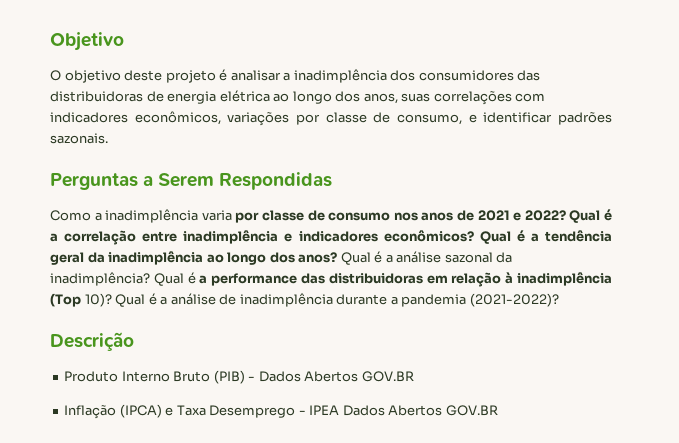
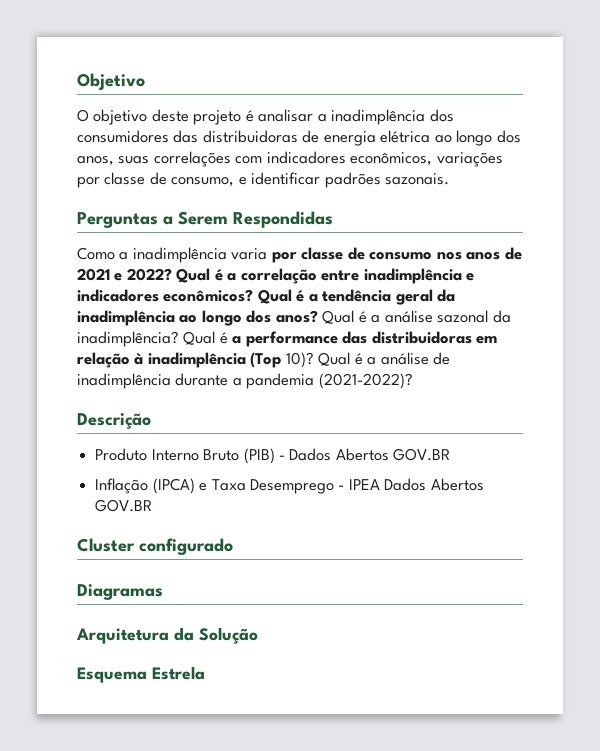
(498, 410) none -> [77,538,233,555] [77,584,163,600] [76,627,258,644] [77,666,205,683] // Cluster configurado // Diagramas // Arquitetura da Solução // Esquema Estrela

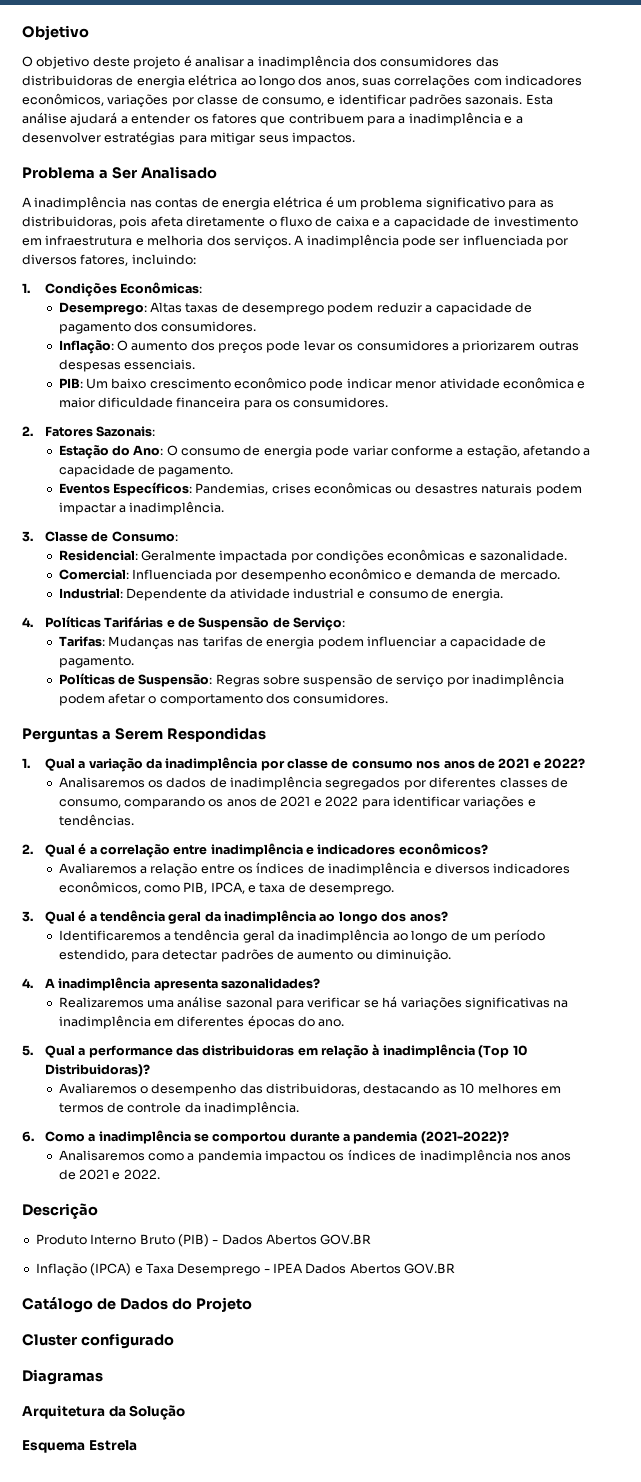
[77,211,333,228] [77,247,268,263] // Perguntas a Serem Respondidas // Como a inadimplência varia -> [525,94,553,105] [22,112,523,126] [22,131,355,145] [22,166,217,179] [22,196,554,210] [22,216,578,229] [22,234,569,249] [22,254,196,266] [22,282,203,297] [58,302,532,315] [58,321,257,334] [58,340,579,354] [58,359,195,372] [58,377,586,391] [58,397,389,410] [22,426,156,437] [58,445,591,459] [58,464,234,477] [58,482,582,496] [58,501,225,515] [22,531,178,542] [58,549,568,564] [58,568,560,582] [58,588,503,601] [22,616,346,631] [58,636,547,650] [58,656,134,668] [58,673,564,688] [58,693,389,706] [22,727,266,743] [22,757,258,772] Esta análise ajudará a entender os fatores que contribuem para a inadimplência e a desenvolver estratégias para mitigar seus impactos. // Problema a Ser Analisado // A inadimplência nas contas de energia elétrica é um problema significativo para as distribuidoras, pois afeta diretamente o fluxo de caixa e a capacidade de investimento em infraestrutura e melhoria dos serviços. A inadimplência pode ser influenciada por diversos fatores, incluindo: // 1. Condições Econômicas: // Desemprego: Altas taxas de desemprego podem reduzir a capacidade de pagamento dos consumidores. // Inflação: O aumento dos preços pode levar os consumidores a priorizarem outras despesas essenciais. // PIB: Um baixo crescimento econômico pode indicar menor atividade econômica e maior dificuldade financeira para os consumidores. // 2. Fatores Sazonais: // Estação do Ano: O consumo de energia pode variar conforme a estação, afetando a capacidade de pagamento. // Eventos Específicos: Pandemias, crises econômicas ou desastres naturais podem impactar a inadimplência. // 3. Classe de Consumo: // Residencial: Geralmente impactada por condições econômicas e sazonalidade. // Comercial: Influenciada por desempenho econômico e demanda de mercado. // Industrial: Dependente da atividade industrial e consumo de energia. // 4. Políticas Tarifárias e de Suspensão de Serviço: // Tarifas: Mudanças nas tarifas de energia podem influenciar a capacidade de pagamento. // Políticas de Suspensão: Regras sobre suspensão de serviço por inadimplência podem afetar o comportamento dos consumidores. // Perguntas a Serem Respondidas // 1. Qual a variação da inadimplência
(172, 274) none -> [58,776,568,790] [58,796,536,810] [58,814,134,826] [22,844,33,854] // Analisaremos os dados de inadimplência segregados por diferentes classes de consumo, comparando os anos de 2021 e 2022 para identificar variações e tendências. // 2.
(254, 295) none -> [58,862,571,877] [58,881,395,895] [22,911,33,922] // Avaliaremos a relação entre os índices de inadimplência e diversos indicadores econômicos, como PIB, IPCA, e taxa de desemprego. // 3.
[322,310,511,324] [77,331,228,347] Qual é a análise sazonal da inadimplência? Qual é -> [58,929,546,943] [58,949,452,963] [22,977,320,991] [58,996,569,1011] [58,1015,345,1029] [22,1045,75,1058] // Identificaremos a tendência geral da inadimplência ao longo de um período estendido, para detectar padrões de aumento ou diminuição. // 4. A inadimplência apresenta sazonalidades? // Realizaremos uma análise sazonal para verificar se há variações significativas na inadimplência em diferentes épocas do ano. // 5. Qual
[285,352,451,368] [77,373,413,389] 10)? Qual é a análise de inadimplência durante a pandemia (2021-2022)? -> [512,1045,528,1056] [44,1064,150,1077] [58,1083,561,1096] [58,1101,300,1115] [22,1130,509,1144] [58,1149,572,1163] [58,1169,160,1180] 10 Distribuidoras)? // Avaliaremos o desempenho das distribuidoras, destacando as 10 melhores em termos de controle da inadimplência. // 6. Como a inadimplência se comportou durante a pandemia (2021-2022)? // Analisaremos como a pandemia impactou os índices de inadimplência nos anos de 2021 e 2022.
(153, 505) none -> [22,1297,252,1313] // Catálogo de Dados do Projeto

